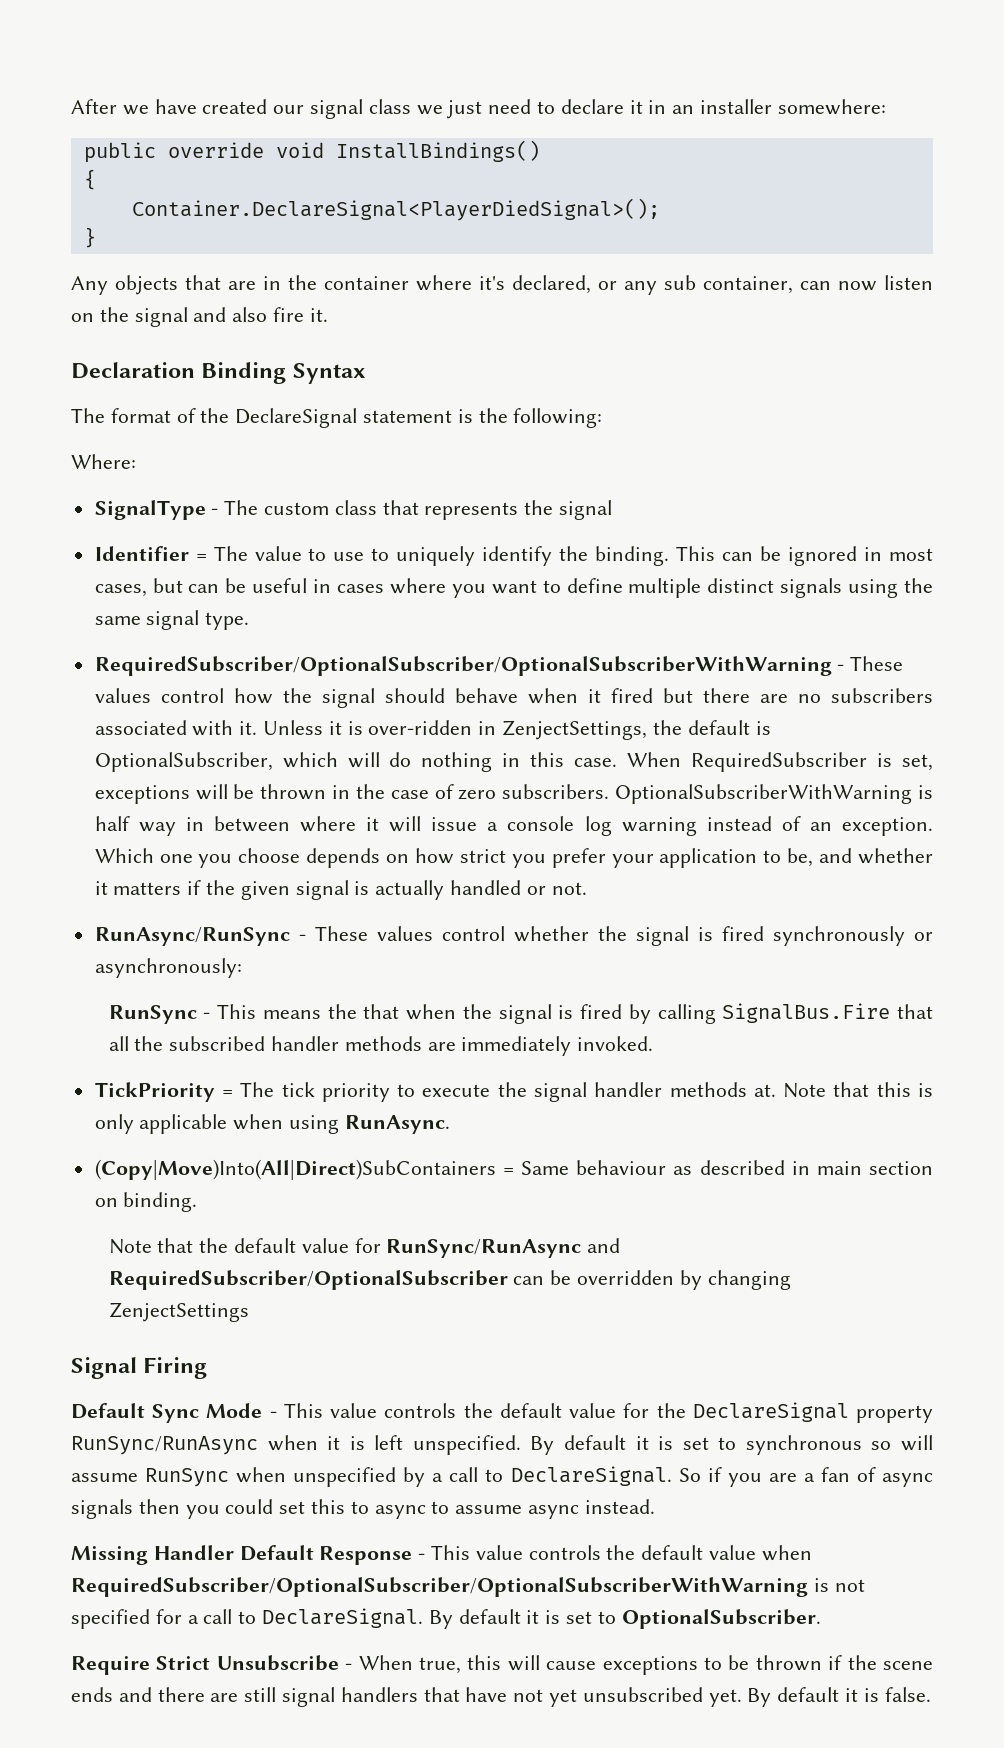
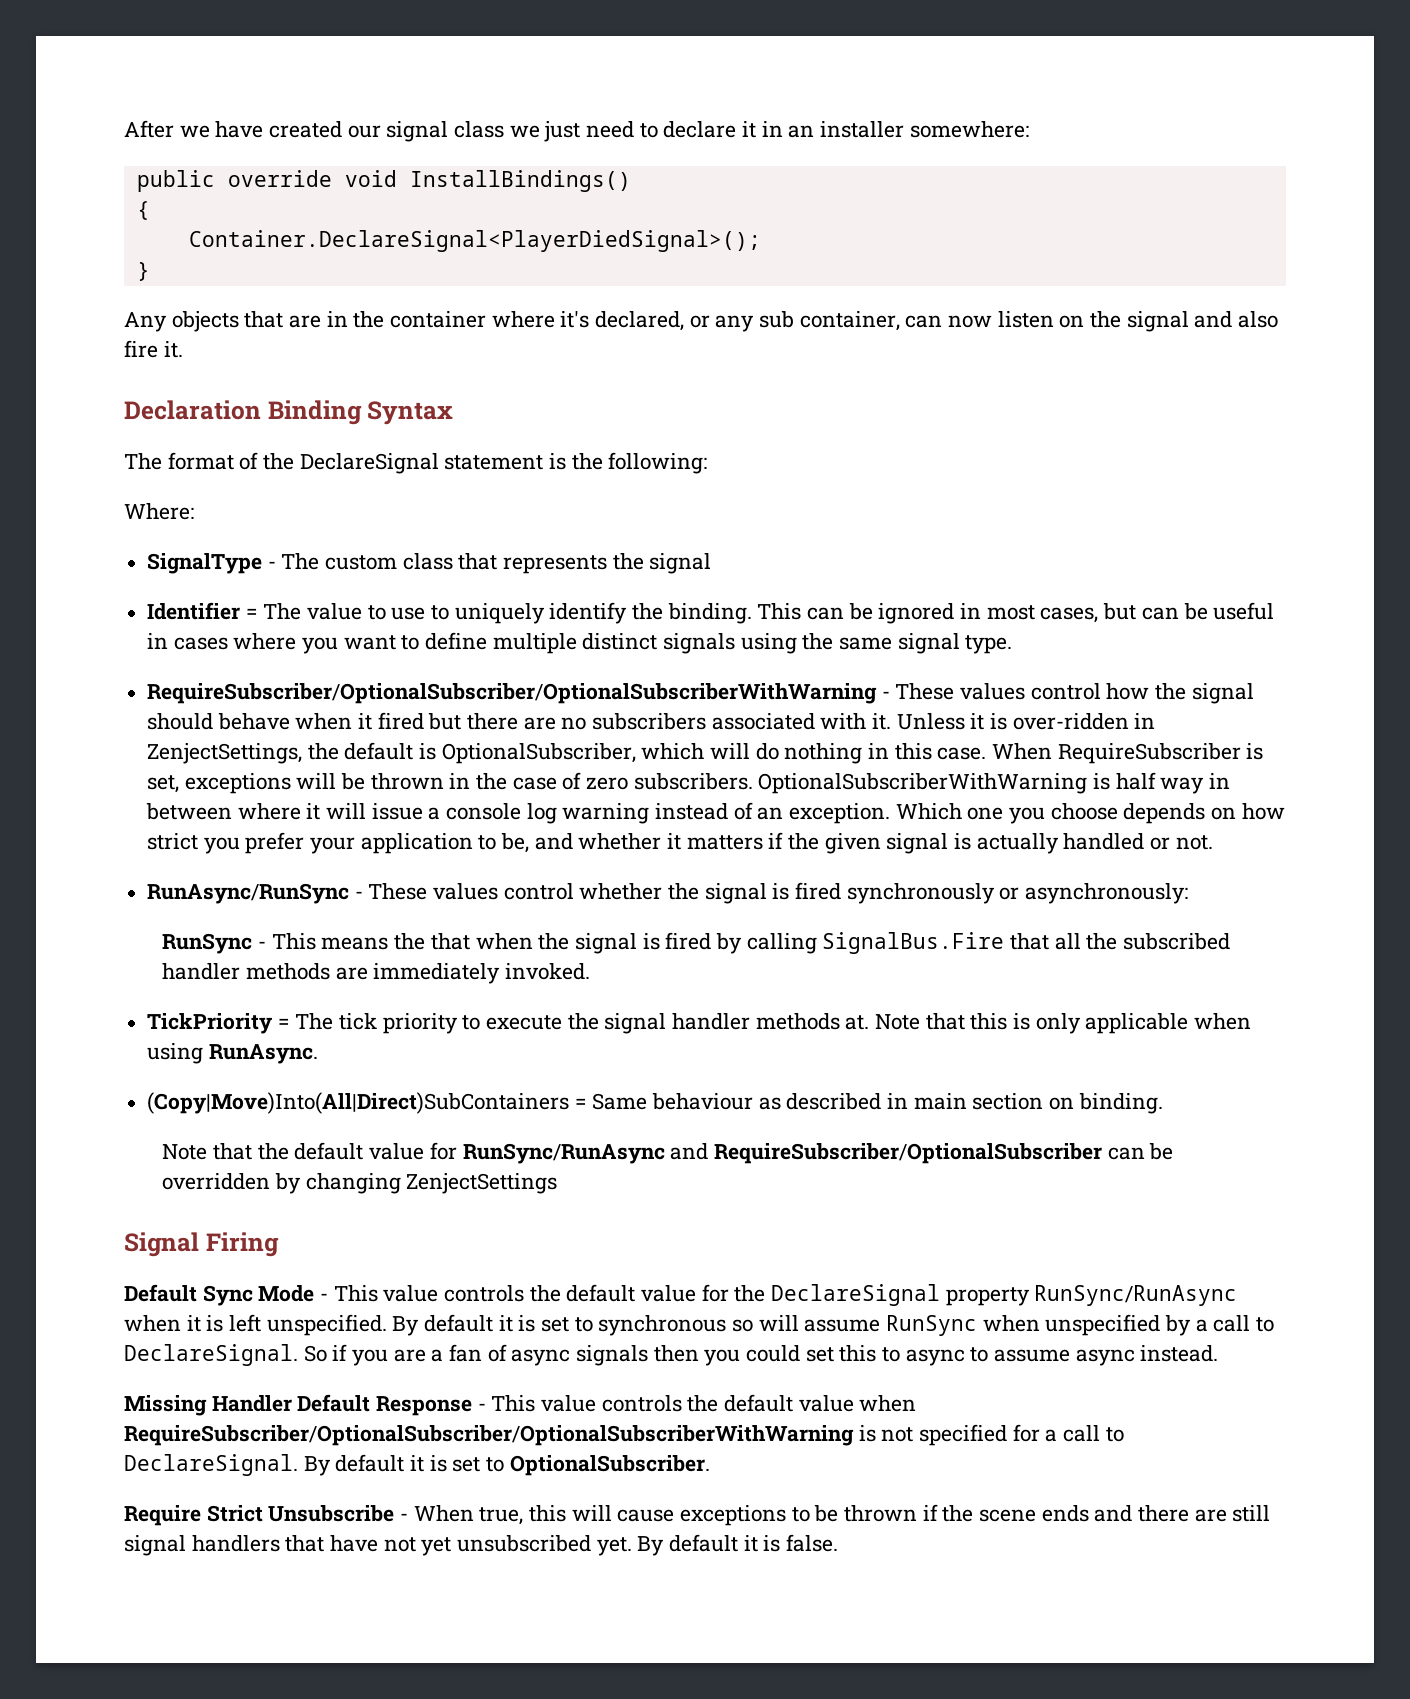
[94,656,832,676] RequiredSubscriber/OptionalSubscriber/OptionalSubscriberWithWarning -> [147,683,878,704] RequireSubscriber/OptionalSubscriber/OptionalSubscriberWithWarning
[691,752,868,772] RequiredSubscriber -> [1057,743,1241,764] RequireSubscriber
[108,1270,508,1290] RequiredSubscriber/OptionalSubscriber -> [713,1143,1102,1164] RequireSubscriber/OptionalSubscriber
[71,1577,808,1597] RequiredSubscriber/OptionalSubscriber/OptionalSubscriberWithWarning -> [124,1425,854,1446] RequireSubscriber/OptionalSubscriber/OptionalSubscriberWithWarning

